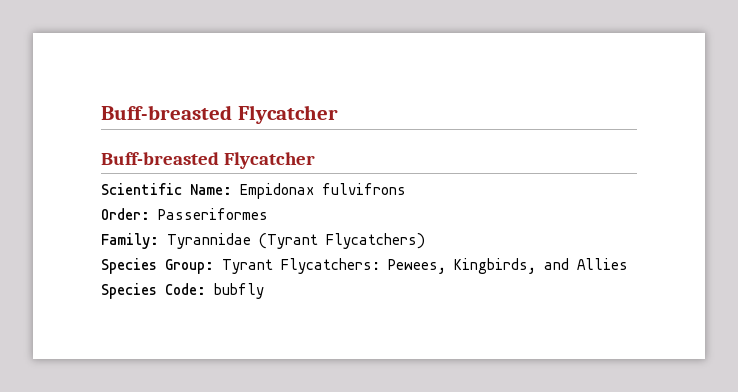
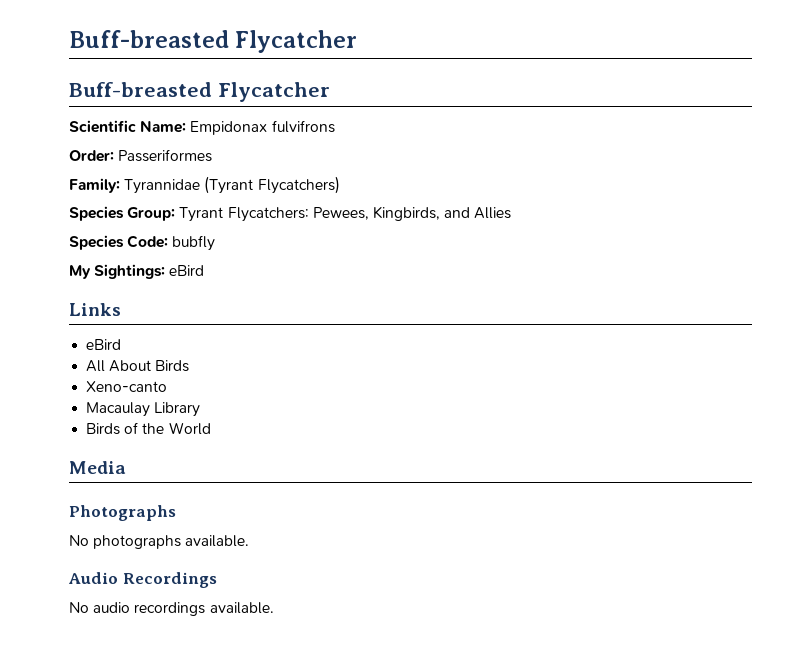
(264, 291) none -> [69,264,205,279] [69,303,121,316] [86,339,122,350] [86,360,190,372] [86,381,168,392] [86,402,201,417] [86,422,211,435] [69,461,126,474] [69,505,176,521] [69,535,250,549] [68,572,217,588] [69,602,274,616] // My Sightings: eBird // Links // eBird // All About Birds // Xeno-canto // Macaulay Library // Birds of the World // Media // Photographs // No photographs available. // Audio Recordings // No audio recordings available.

